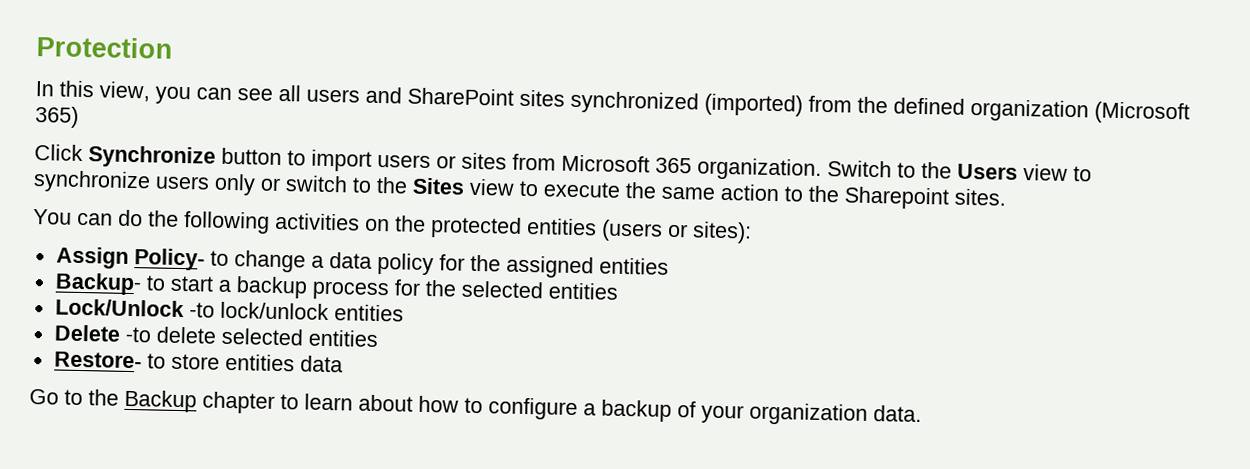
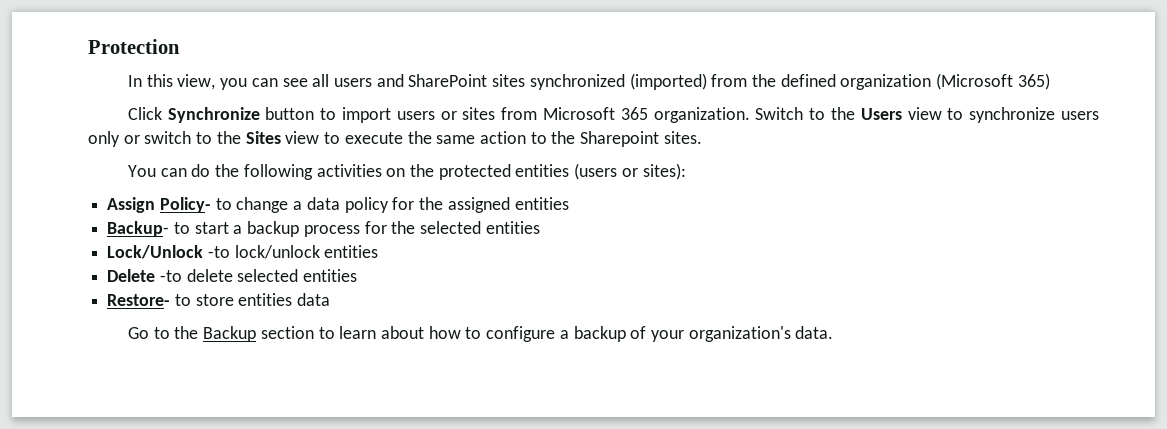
[202,391,275,414] chapter -> [260,326,314,339] section
[749,402,868,426] organization -> [688,326,791,342] organization's

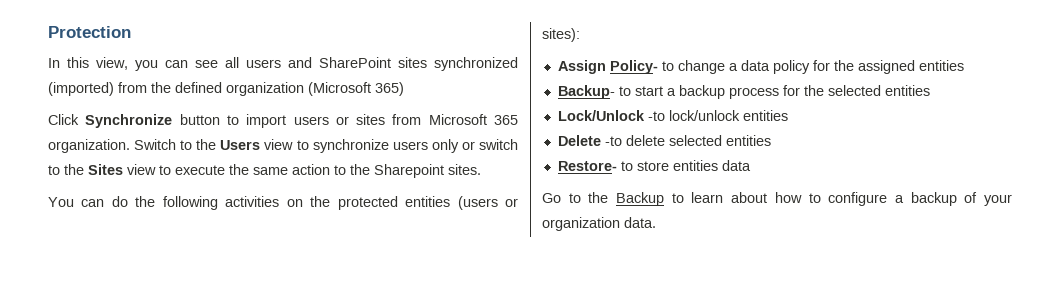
[260,326,314,339] section -> (665, 199) none
[688,326,791,342] organization's -> [542,217,620,231] organization

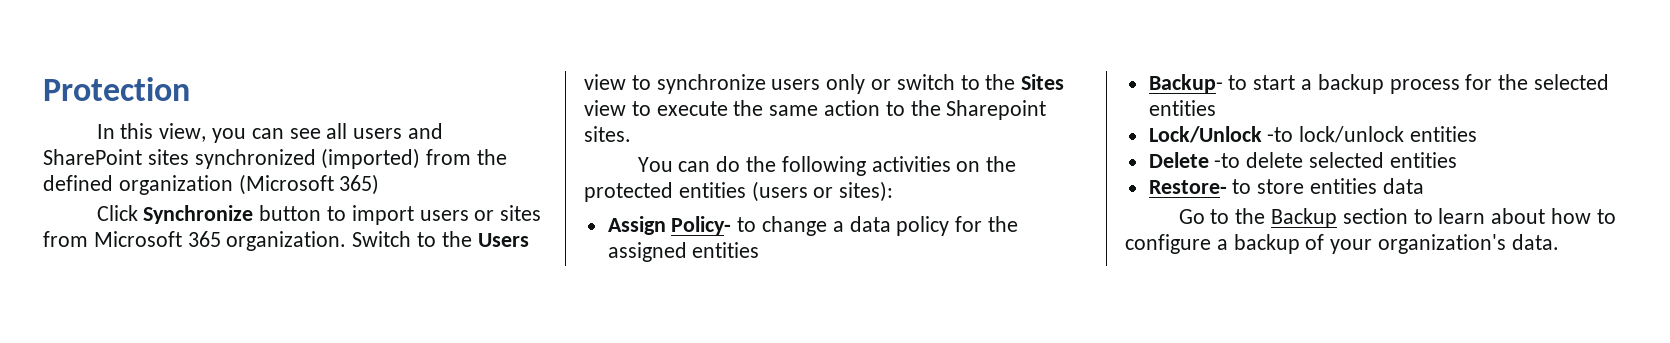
(665, 199) none -> [1342,208,1408,224] section
[542,217,620,231] organization -> [1378,234,1507,254] organization's

